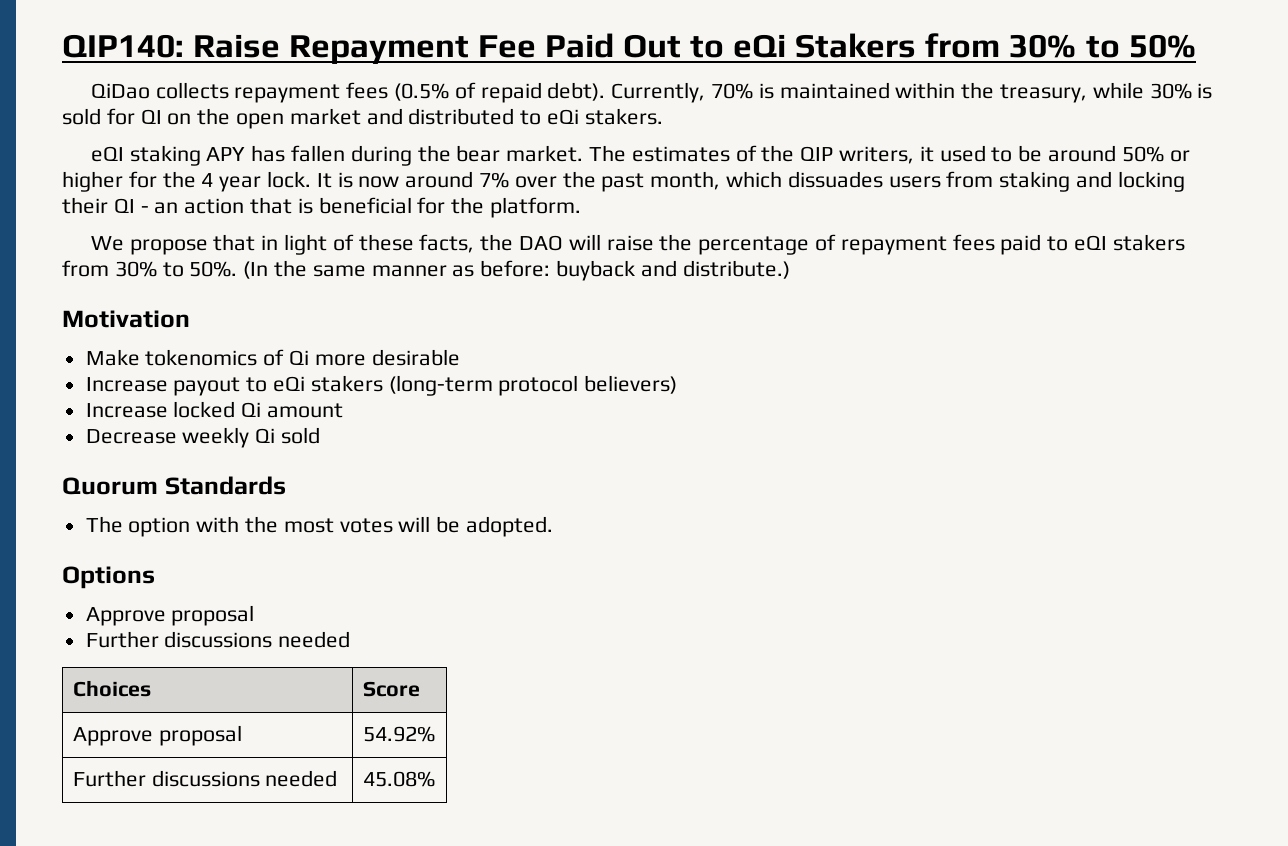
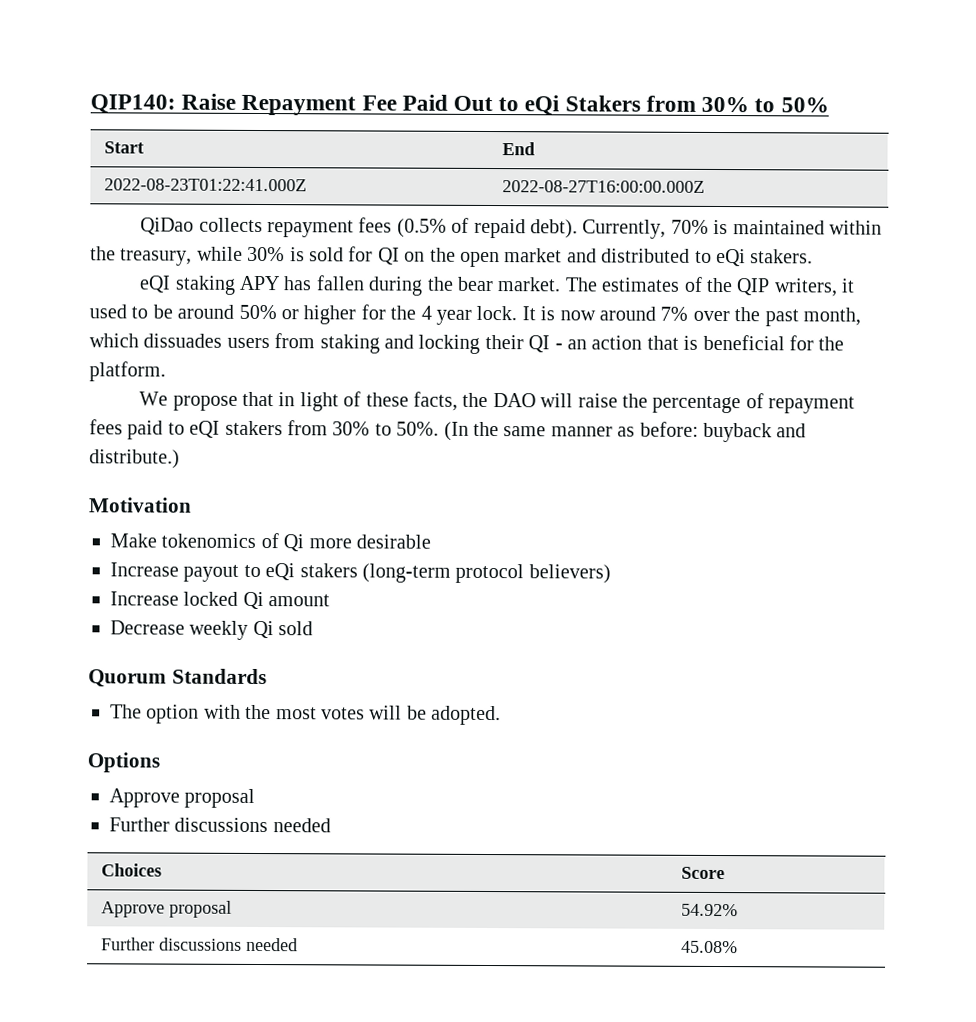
(1196, 46) none -> [103,141,144,154] [501,142,535,156] [103,178,307,192] [501,180,705,193] // Start | End // 2022-08-23T01:22:41.000Z | 2022-08-27T16:00:00.000Z

